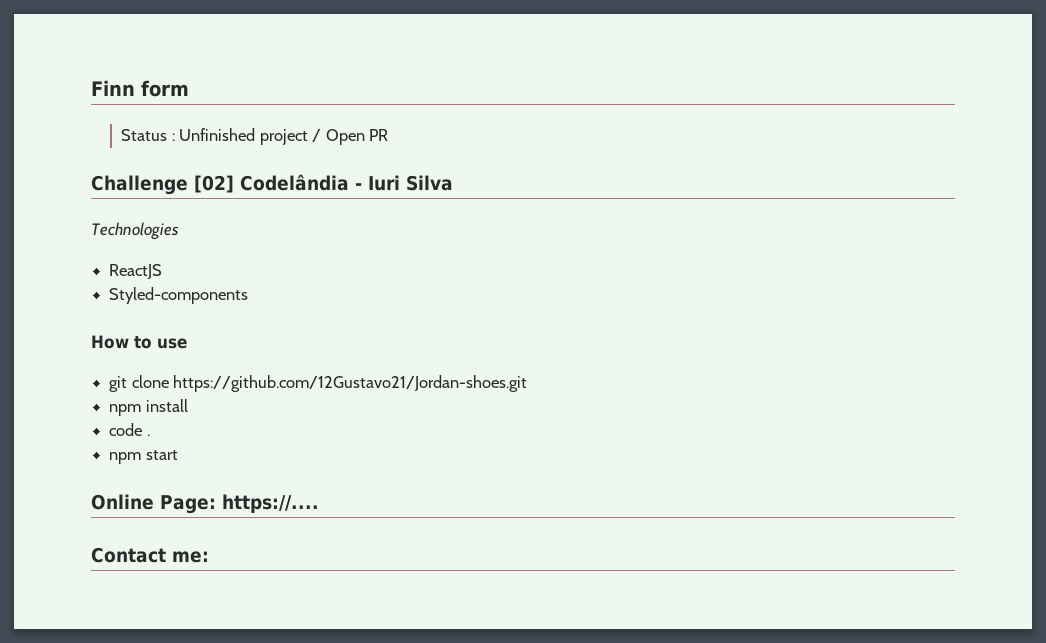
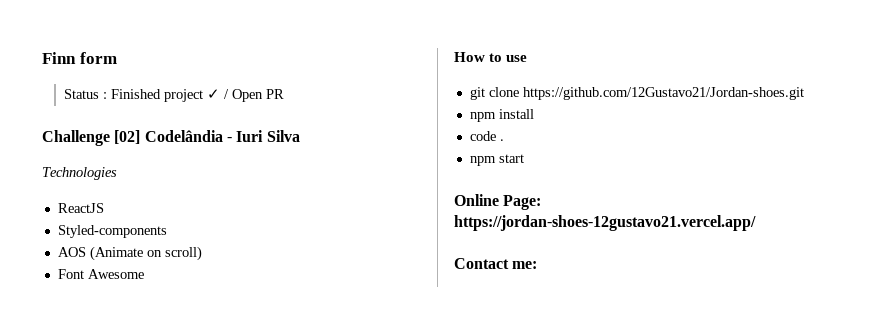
[179,128,308,145] Unfinished project -> [110,89,220,102] Finished project ✓
(249, 295) none -> [57,246,202,261] [57,269,144,279] // AOS (Animate on scroll) // Font Awesome
[222,494,319,513] https://.... -> [454,215,756,231] https://jordan-shoes-12gustavo21.vercel.app/

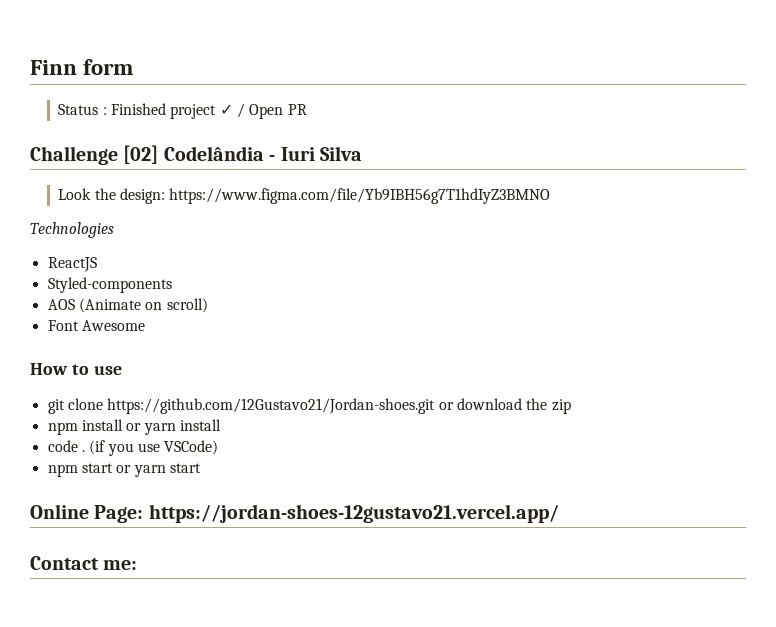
(300, 136) none -> [58,188,551,204] // Look the design: https://www.figma.com/file/Yb9IBH56g7T1hdIyZ3BMNO
(804, 93) none -> [438,398,571,414] or download the zip
(534, 114) none -> [126,419,221,435] or yarn install
(504, 140) none -> [89,440,219,456] (if you use VSCode)
(524, 158) none -> [116,463,201,477] or yarn start

